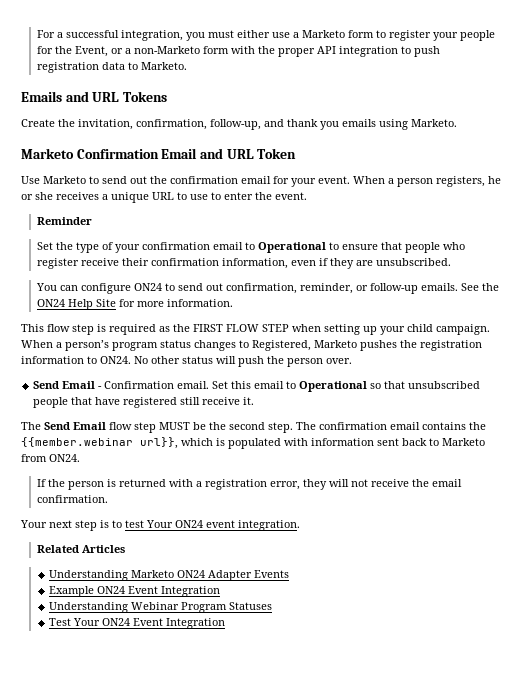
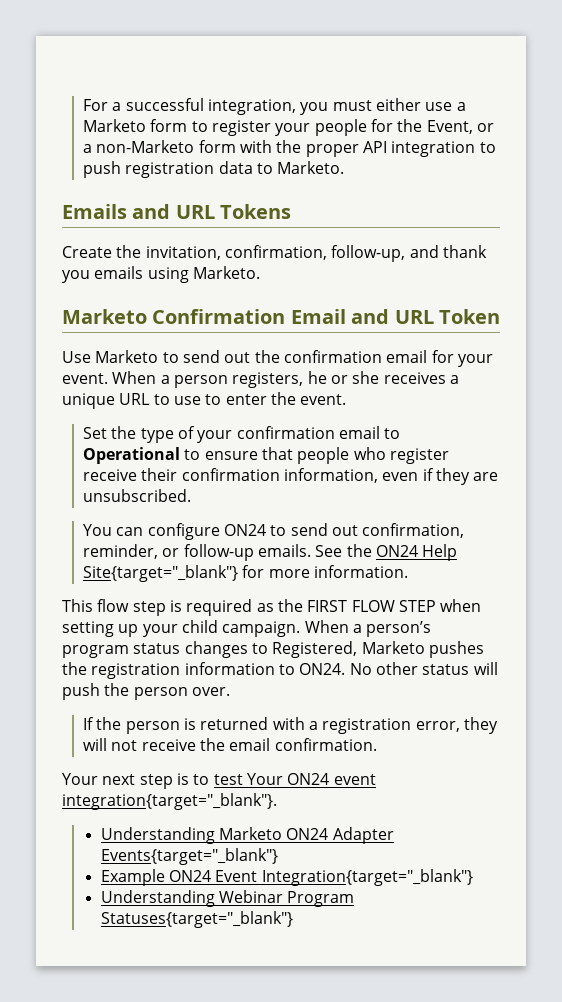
[36,217,92,225] // Reminder -> (347, 399) none
[95,299,116,307] Site -> [83,565,239,582] Site{target="_blank"}
[33,381,481,392] [33,397,255,408] [21,422,486,433] [21,437,485,449] [21,454,80,462] // Send Email - Confirmation email. Set this email to Operational so that unsubscribed people that have registered still receive it. // The Send Email flow step MUST be the second step. The confirmation email contains the {{member.webinar url}}, which is populated with information sent back to Marketo from ON24. -> (230, 691) none
[238,520,300,531] [36,545,125,553] integration. // Related Articles -> [62,793,277,810] integration{target="_blank"}.
[254,570,290,578] Events -> [100,848,278,865] Events{target="_blank"}
[161,586,221,597] Integration -> [261,869,473,886] Integration{target="_blank"}
[229,602,273,610] [49,618,226,629] Statuses // Test Your ON24 Event Integration -> [100,911,293,928] Statuses{target="_blank"}

